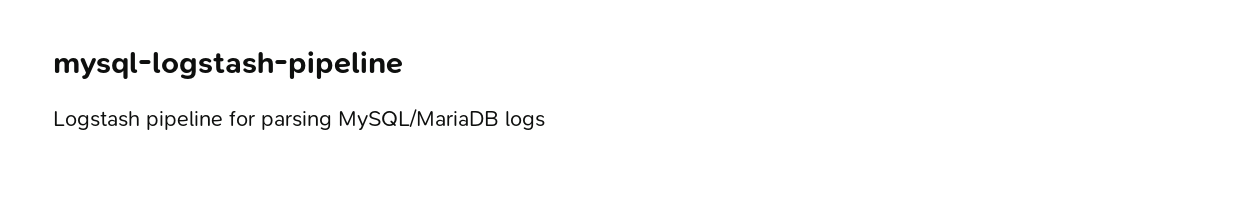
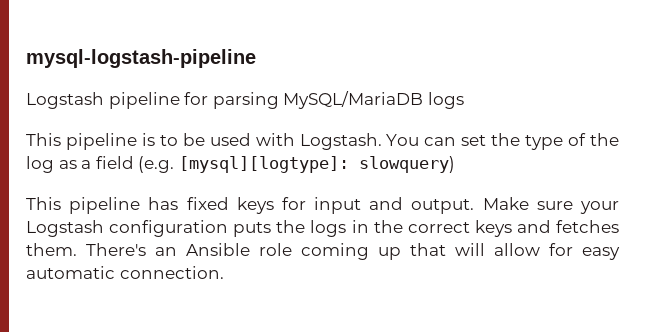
(545, 120) none -> [26,133,620,150] [26,156,455,173] [26,197,619,214] [26,220,620,237] [26,243,620,260] [26,266,224,279] // This pipeline is to be used with Logstash. You can set the type of the log as a field (e.g. [mysql][logtype]: slowquery) // This pipeline has fixed keys for input and output. Make sure your Logstash configuration puts the logs in the correct keys and fetches them. There's an Ansible role coming up that will allow for easy automatic connection.

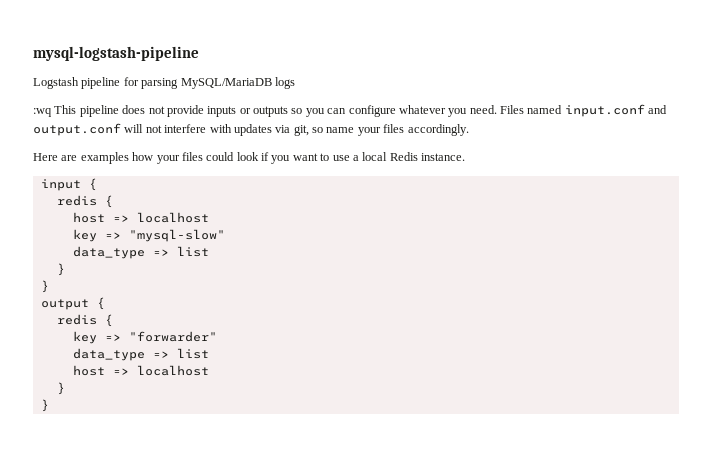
[26,133,620,150] [26,156,455,173] [26,197,619,214] [26,220,620,237] [26,243,620,260] [26,266,224,279] This pipeline is to be used with Logstash. You can set the type of the log as a field (e.g. [mysql][logtype]: slowquery) // This pipeline has fixed keys for input and output. Make sure your Logstash configuration puts the logs in the correct keys and fetches them. There's an Ansible role coming up that will allow for easy automatic connection. -> [33,104,668,117] [33,123,469,136] [33,152,465,164] [40,178,97,191] [56,195,113,208] [72,212,209,223] [72,229,225,242] [72,246,209,259] [56,263,65,276] [40,280,49,293] [40,297,105,310] [56,314,113,327] [72,331,217,344] [72,348,209,361] [72,365,209,376] [56,382,65,395] [40,399,49,412] :wq This pipeline does not provide inputs or outputs so you can configure whatever you need. Files named input.conf and output.conf will not interfere with updates via git, so name your files accordingly. // Here are examples how your files could look if you want to use a local Redis instance. // input { // redis { // host => localhost // key => "mysql-slow" // data_type => list // } // } // output { // redis { // key => "forwarder" // data_type => list // host => localhost // } // }

